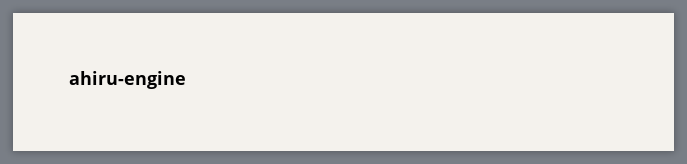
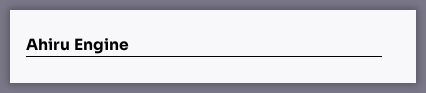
[69,71,186,89] ahiru-engine -> [26,38,130,54] Ahiru Engine

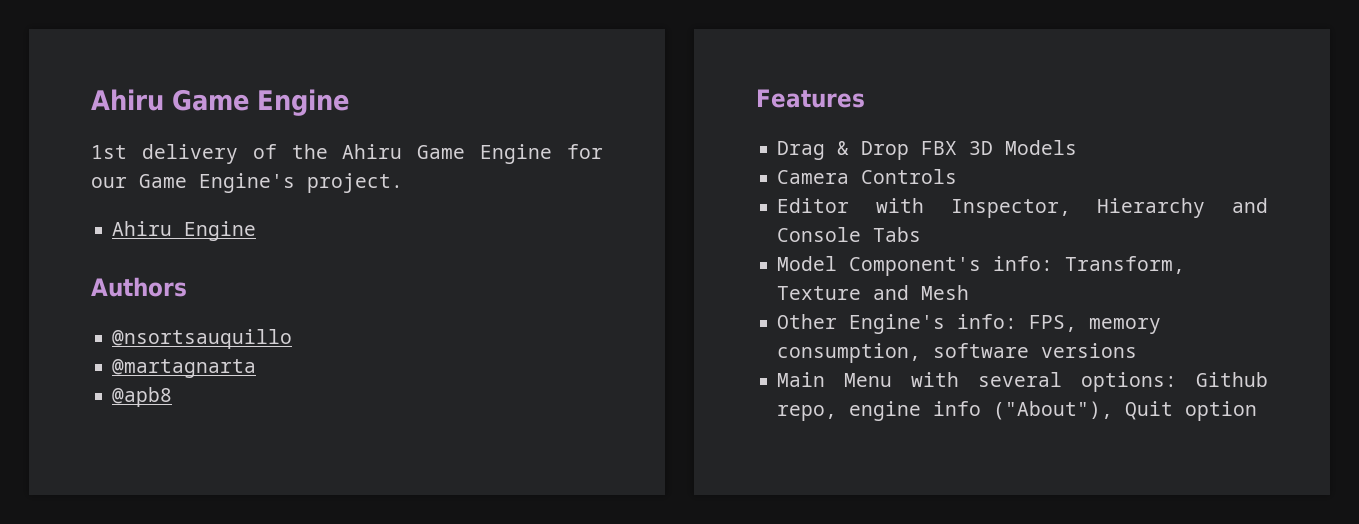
[26,38,130,54] Ahiru Engine -> [91,89,349,116] [91,144,603,164] [91,173,403,193] [112,221,257,241] [91,277,187,297] [112,329,293,349] [112,359,257,378] [112,387,173,407] [756,89,865,108] [777,140,1078,160] [777,169,958,184] [777,198,1268,218] [777,227,922,242] [777,256,1186,276] [777,285,970,300] [777,314,1162,334] [777,343,1138,363] [777,372,1268,392] [777,401,1258,421] Ahiru Game Engine // 1st delivery of the Ahiru Game Engine for our Game Engine's project. // Ahiru Engine // Authors // @nsortsauquillo // @martagnarta // @apb8 // Features // Drag & Drop FBX 3D Models // Camera Controls // Editor with Inspector, Hierarchy and Console Tabs // Model Component's info: Transform, Texture and Mesh // Other Engine's info: FPS, memory consumption, software versions // Main Menu with several options: Github repo, engine info ("About"), Quit option

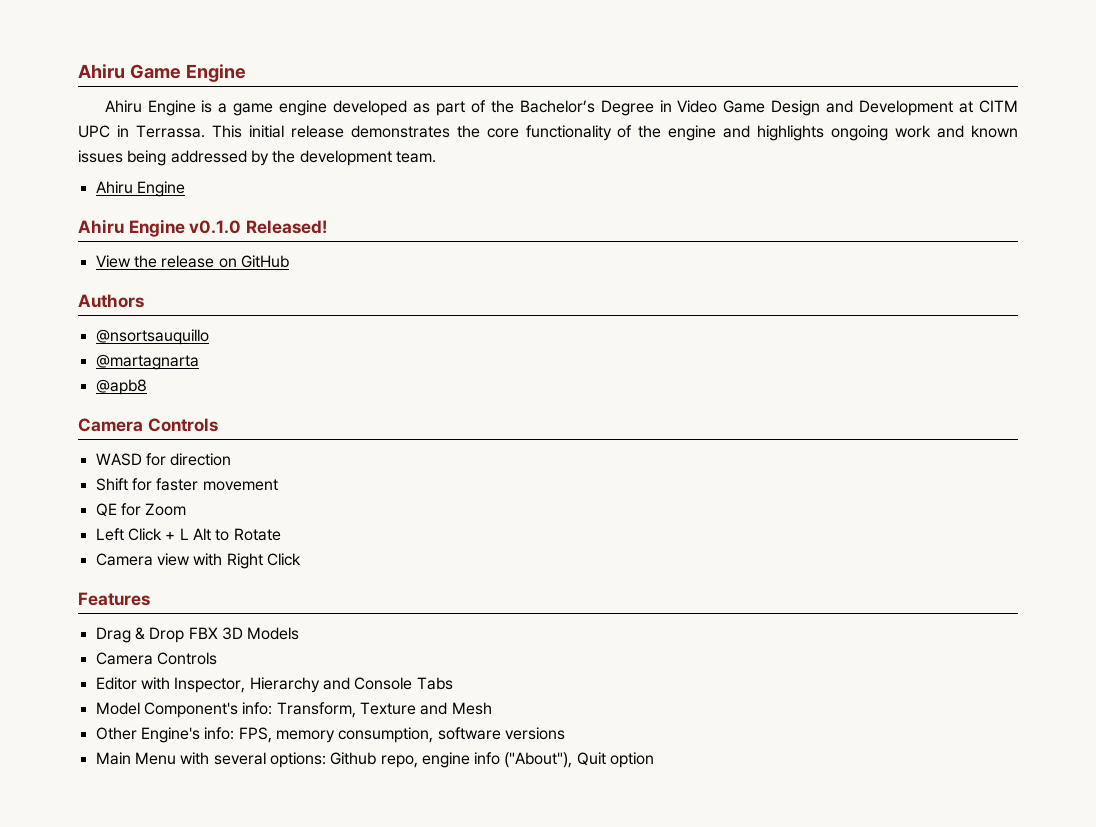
[91,144,603,164] [91,173,403,193] [112,221,257,241] [91,277,187,297] [112,329,293,349] [112,359,257,378] [112,387,173,407] 1st delivery of the Ahiru Game Engine for our Game Engine's project. // Ahiru Engine // Authors // @nsortsauquillo // @martagnarta // @apb8 -> [104,100,1018,116] [78,125,1019,141] [78,150,436,166] [95,181,185,197] [78,219,328,237] [95,255,289,268] [78,294,144,308] [95,329,209,345] [95,354,199,370] [95,379,147,395] [78,418,218,432] [95,453,232,466] [95,478,278,491] [95,503,187,517] [95,528,281,541] [95,553,301,569] Ahiru Engine is a game engine developed as part of the Bachelor’s Degree in Video Game Design and Development at CITM UPC in Terrassa. This initial release demonstrates the core functionality of the engine and highlights ongoing work and known issues being addressed by the development team. // Ahiru Engine // Ahiru Engine v0.1.0 Released! // View the release on GitHub // Authors // @nsortsauquillo // @martagnarta // @apb8 // Camera Controls // WASD for direction // Shift for faster movement // QE for Zoom // Left Click + L Alt to Rotate // Camera view with Right Click

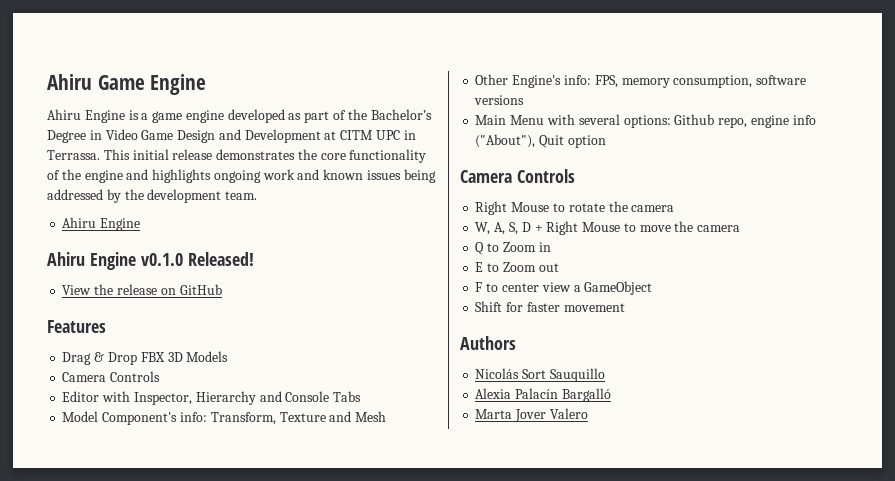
[78,294,144,308] [95,329,209,345] [95,354,199,370] [95,379,147,395] [78,418,218,432] [95,453,232,466] [95,478,278,491] [95,503,187,517] [95,528,281,541] [95,553,301,569] // Authors // @nsortsauquillo // @martagnarta // @apb8 // Camera Controls // WASD for direction // Shift for faster movement // QE for Zoom // Left Click + L Alt to Rotate // Camera view with Right Click -> (222, 289) none
(655, 760) none -> [460,169,575,183] [475,201,675,215] [475,221,741,235] [475,242,551,255] [475,262,559,272] [475,281,653,295] [475,301,625,312] [460,336,516,350] [475,368,605,382] [475,388,611,402] [475,408,588,422] // Camera Controls // Right Mouse to rotate the camera // W, A, S, D + Right Mouse to move the camera // Q to Zoom in // E to Zoom out // F to center view a GameObject // Shift for faster movement // Authors // Nicolás Sort Sauquillo // Alexia Palacín Bargalló // Marta Jover Valero

